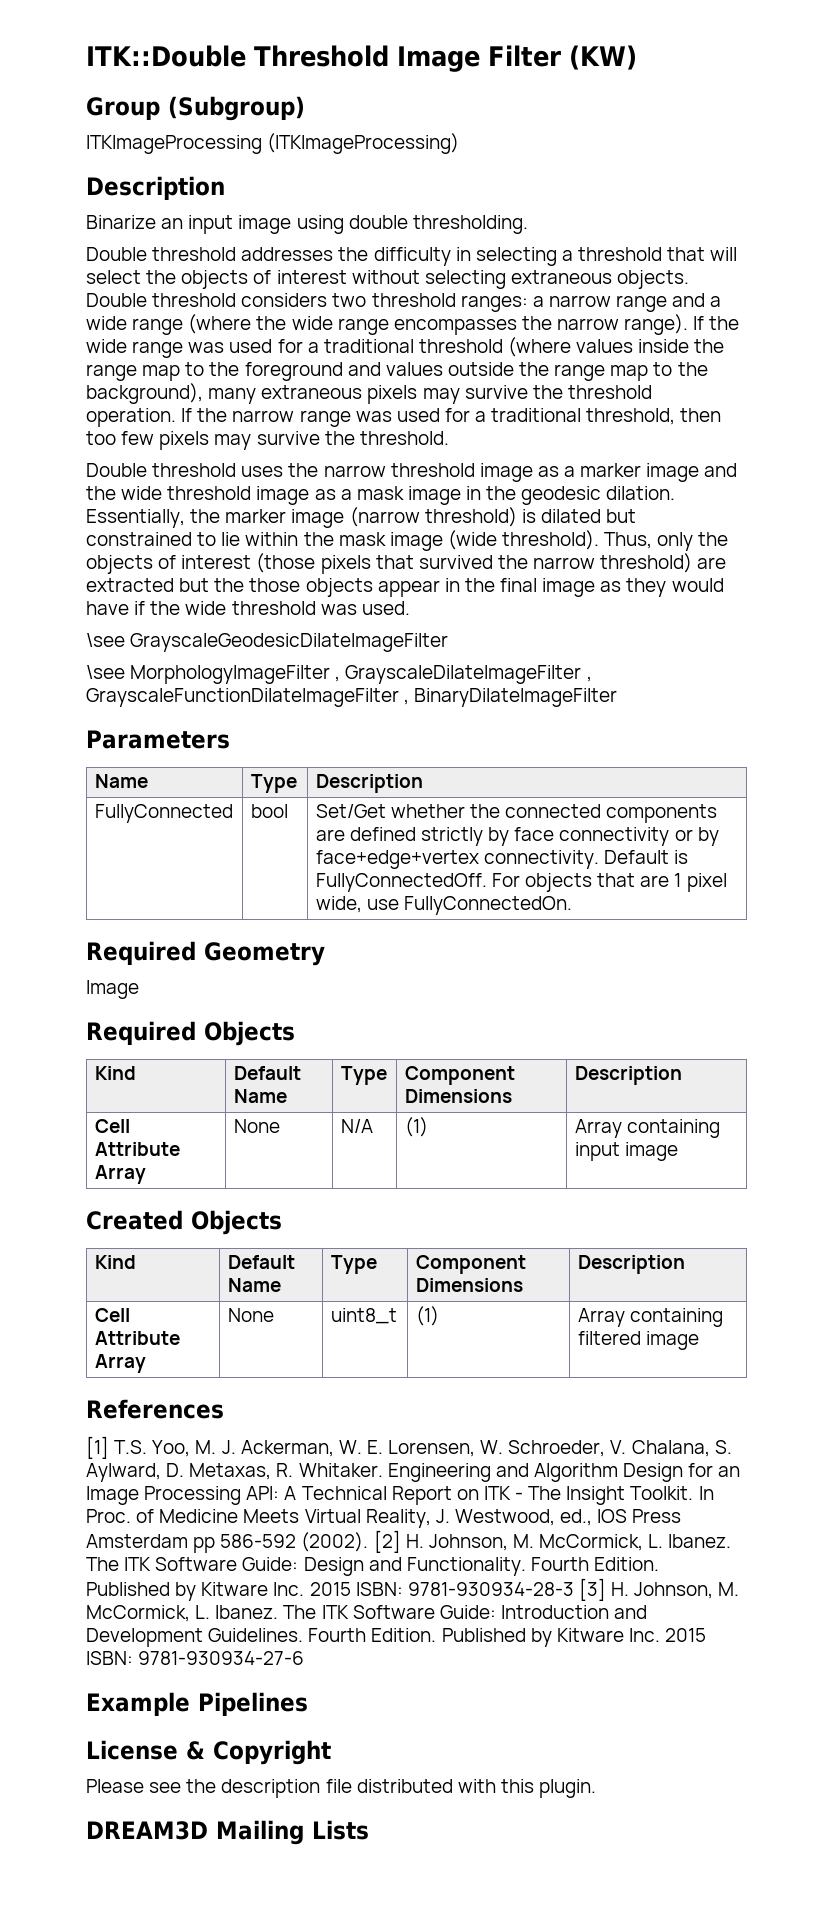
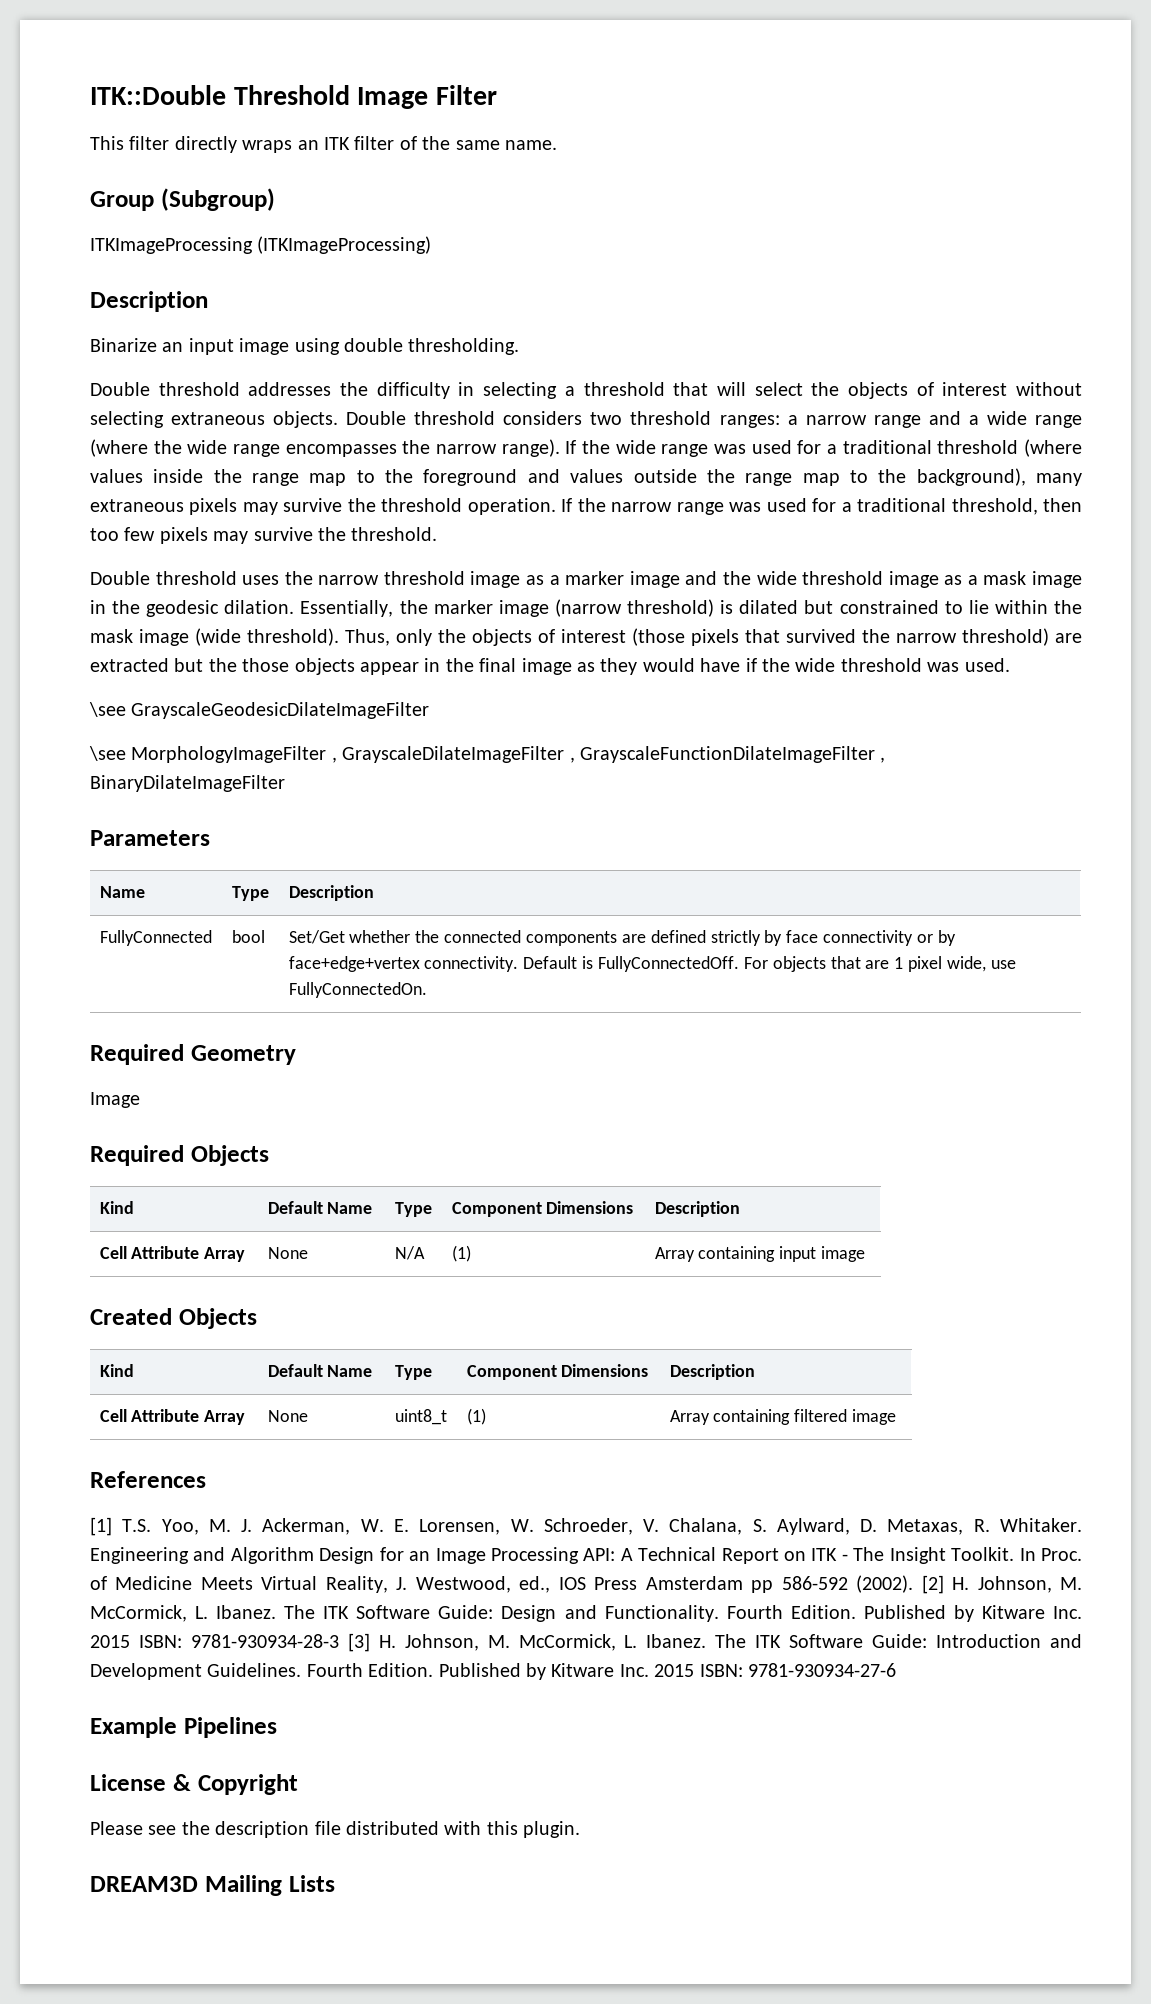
[569,45,637,70] (KW) -> [90,136,557,153] // This filter directly wraps an ITK filter of the same name.

